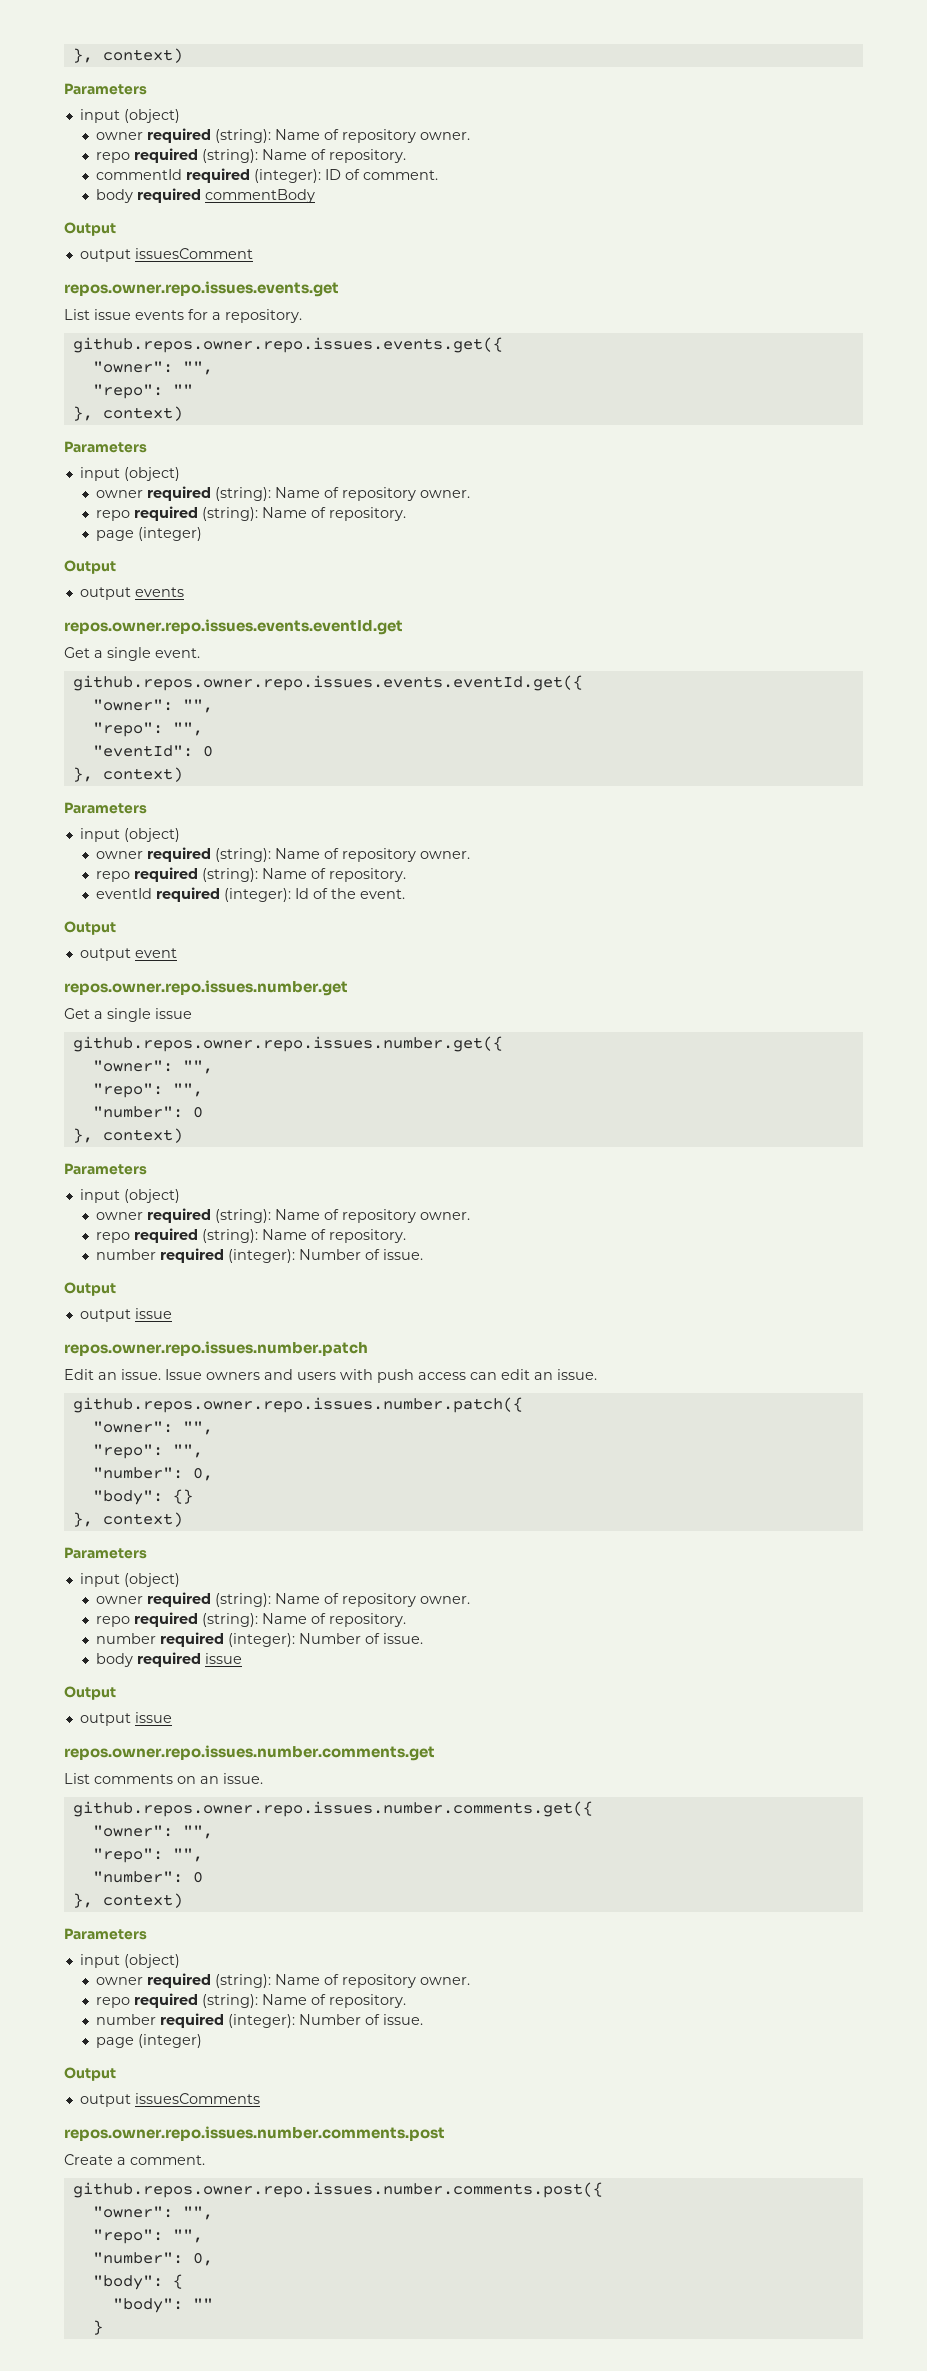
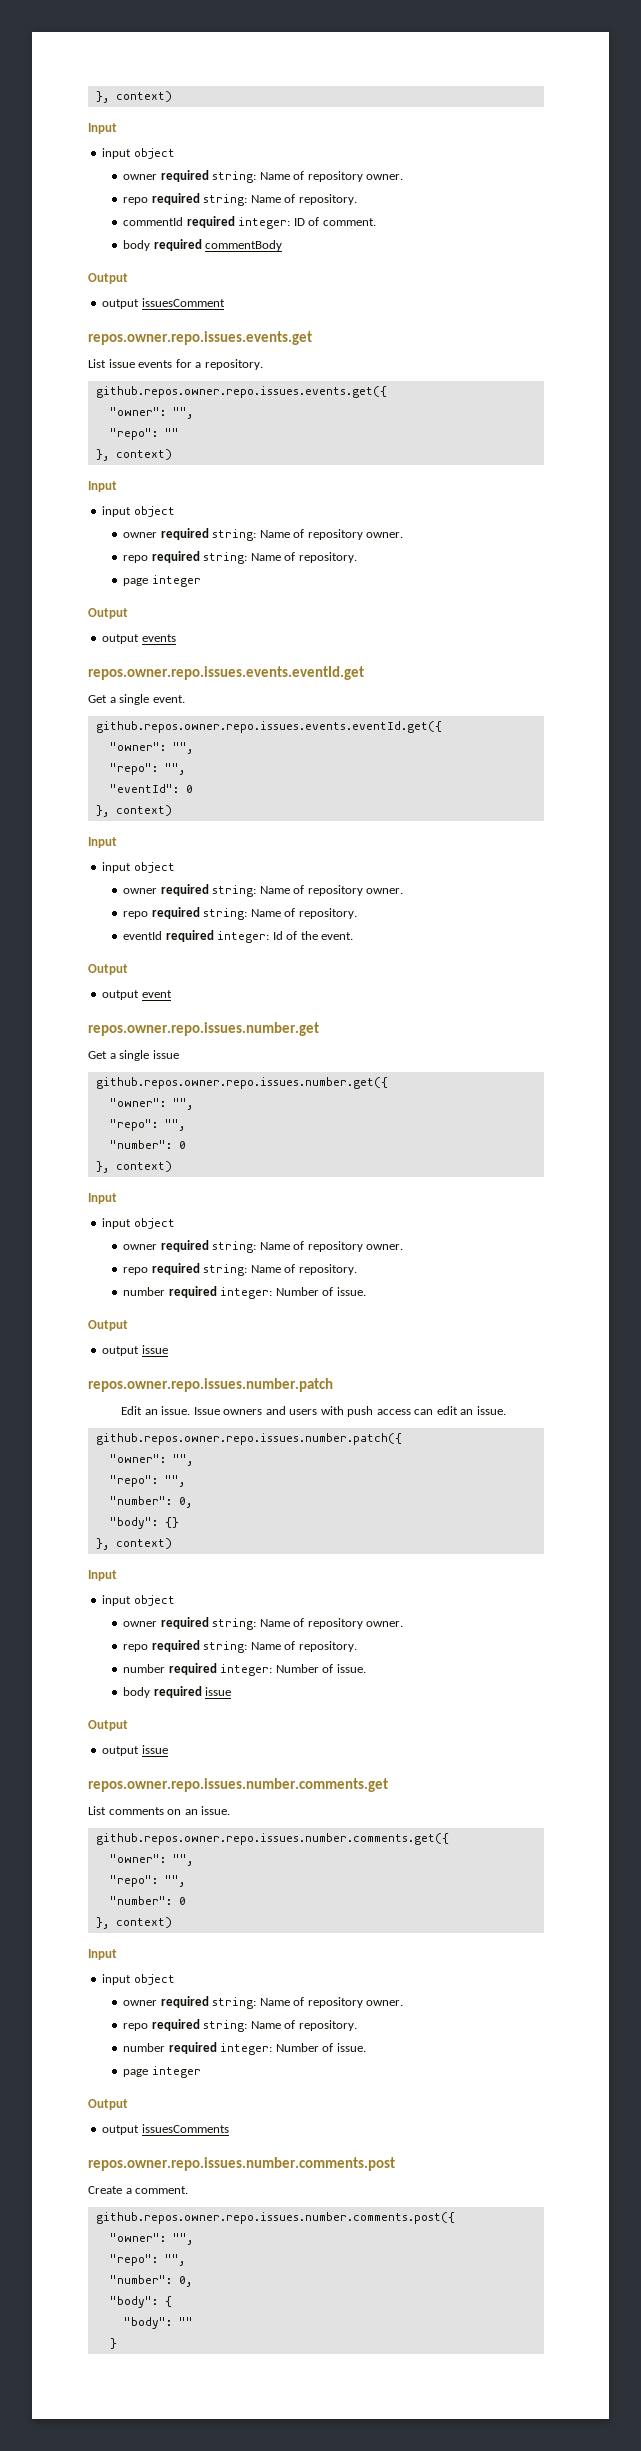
[72,48,183,63] [64,83,147,95] [79,109,180,123] [96,128,471,143] [96,148,259,163] }, context) // Parameters // input (object) // owner required (string): Name of repository owner. // repo required (string): -> [95,91,172,103] [88,123,117,134] [102,148,175,159] [123,170,404,183] [123,193,248,206] }, context) // Input // input object // owner required string: Name of repository owner. // repo required string:
[254,169,322,183] (integer): -> [238,217,291,229] integer:
[64,441,147,453] [79,467,180,481] [96,486,471,501] [96,506,259,521] Parameters // input (object) // owner required (string): Name of repository owner. // repo required (string): -> [88,481,117,492] [102,506,175,517] [123,528,404,541] [123,551,248,564] Input // input object // owner required string: Name of repository owner. // repo required string:
[138,527,203,541] (integer) -> [151,575,201,587] integer
[64,802,147,814] [79,828,180,842] [96,847,471,862] [96,867,259,882] Parameters // input (object) // owner required (string): Name of repository owner. // repo required (string): -> [88,837,117,848] [102,862,175,873] [123,884,404,897] [123,907,248,920] Input // input object // owner required string: Name of repository owner. // repo required string:
[224,888,292,902] (integer): -> [217,931,270,943] integer:
[64,1163,147,1175] [79,1189,180,1203] [96,1208,471,1223] [96,1228,407,1243] [96,1248,296,1263] Parameters // input (object) // owner required (string): Name of repository owner. // repo required (string): Name of repository. // number required (integer): -> [88,1193,117,1204] [102,1218,175,1229] [123,1240,404,1253] [123,1263,357,1276] [123,1286,273,1299] Input // input object // owner required string: Name of repository owner. // repo required string: Name of repository. // number required integer:
[64,1547,147,1559] [79,1573,180,1587] [96,1592,471,1607] [96,1612,407,1627] [96,1632,296,1647] Parameters // input (object) // owner required (string): Name of repository owner. // repo required (string): Name of repository. // number required (integer): -> [88,1570,117,1581] [102,1595,175,1606] [123,1617,404,1630] [123,1640,357,1653] [123,1663,273,1676] Input // input object // owner required string: Name of repository owner. // repo required string: Name of repository. // number required integer:
[64,1928,147,1940] [79,1954,180,1968] [96,1973,471,1988] [96,1993,407,2008] [96,2013,296,2028] Parameters // input (object) // owner required (string): Name of repository owner. // repo required (string): Name of repository. // number required (integer): -> [88,1949,117,1960] [102,1974,175,1985] [123,1996,404,2009] [123,2019,357,2032] [123,2042,273,2055] Input // input object // owner required string: Name of repository owner. // repo required string: Name of repository. // number required integer:
[138,2034,203,2048] (integer) -> [151,2066,201,2078] integer

